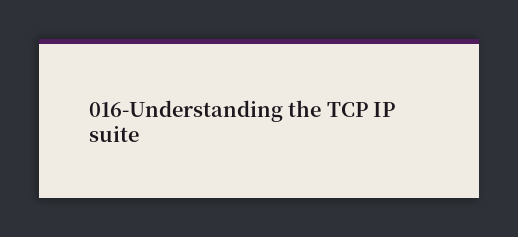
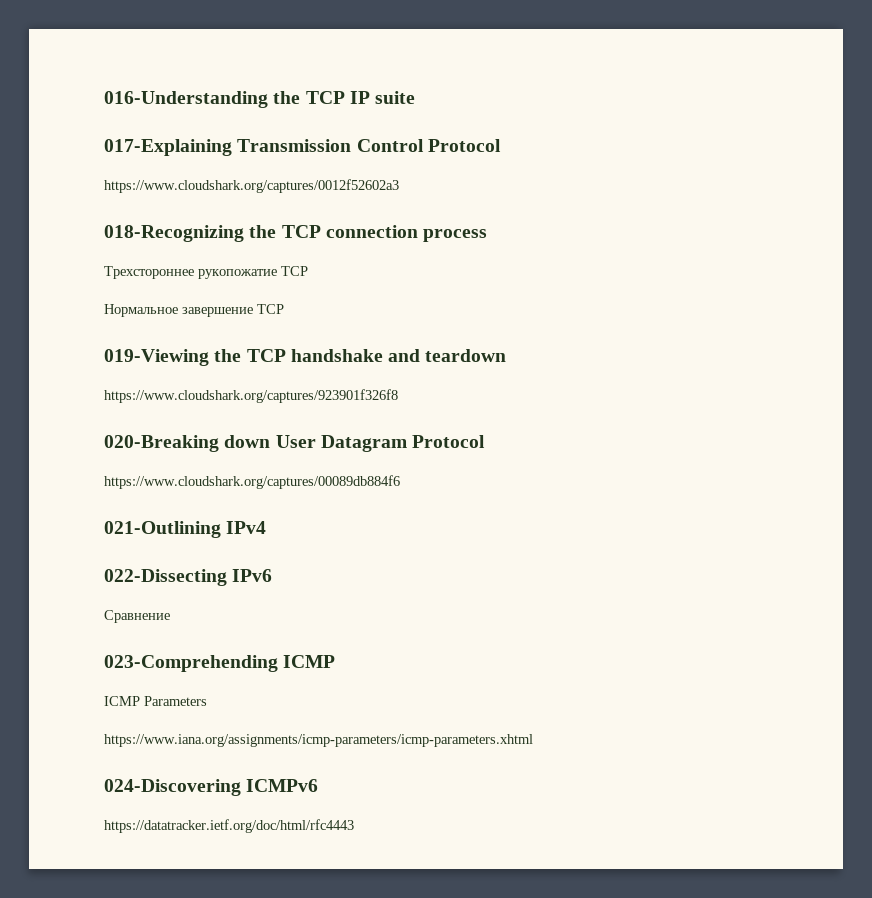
(139, 134) none -> [104,139,501,156] [104,179,399,193] [104,225,488,242] [104,266,308,279] [104,304,284,317] [104,349,507,366] [104,389,398,403] [104,435,486,452] [104,475,400,489] [104,521,267,538] [104,569,273,586] [104,610,170,623] [104,655,336,672] [104,696,207,706] [104,734,533,747] [104,779,319,796] [104,819,354,833] // 017-Explaining Transmission Control Protocol // https://www.cloudshark.org/captures/0012f52602a3 // 018-Recognizing the TCP connection process // Трехстороннее рукопожатие TCP // Нормальное завершение TCP // 019-Viewing the TCP handshake and teardown // https://www.cloudshark.org/captures/923901f326f8 // 020-Breaking down User Datagram Protocol // https://www.cloudshark.org/captures/00089db884f6 // 021-Outlining IPv4 // 022-Dissecting IPv6 // Сравнение // 023-Comprehending ICMP // ICMP Parameters // https://www.iana.org/assignments/icmp-parameters/icmp-parameters.xhtml // 024-Discovering ICMPv6 // https://datatracker.ietf.org/doc/html/rfc4443

